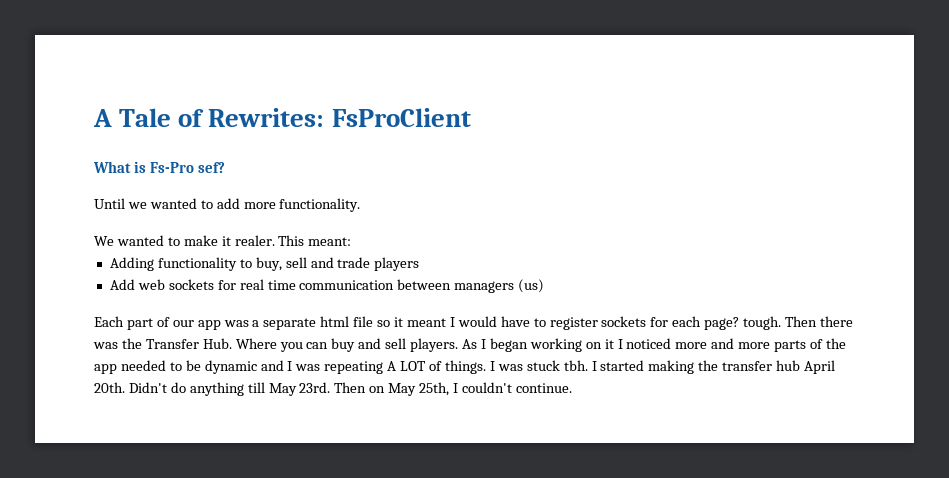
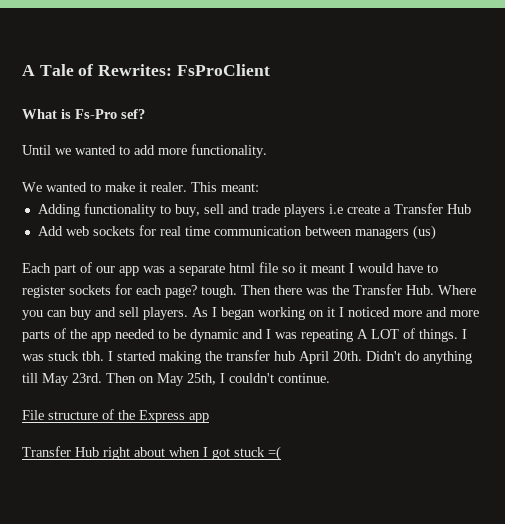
(420, 264) none -> [328,203,471,214] i.e create a Transfer Hub
(572, 388) none -> [22,409,209,423] [22,446,281,461] // File structure of the Express app // Transfer Hub right about when I got stuck =(

